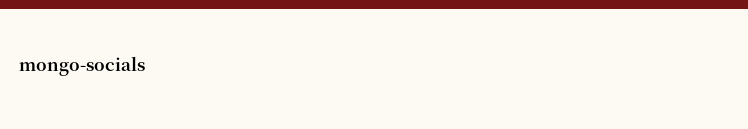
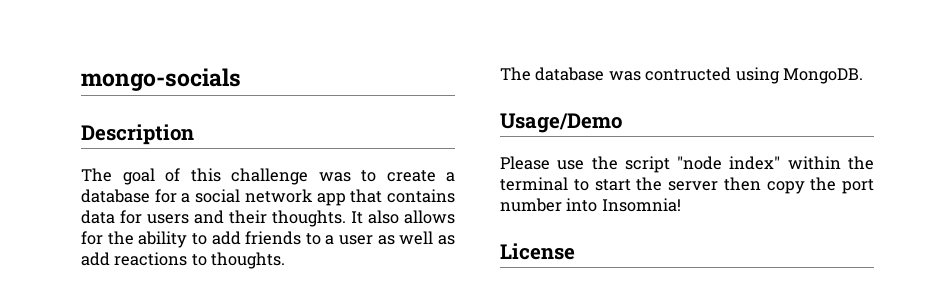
(145, 66) none -> [81,124,194,145] [81,168,455,185] [81,189,455,206] [81,210,455,227] [81,231,455,248] [81,252,286,269] [500,67,864,84] [500,113,622,133] [500,156,874,173] [500,177,874,194] [500,198,681,212] [500,243,575,260] // Description // The goal of this challenge was to create a database for a social network app that contains data for users and their thoughts. It also allows for the ability to add friends to a user as well as add reactions to thoughts. // The database was contructed using MongoDB. // Usage/Demo // Please use the script "node index" within the terminal to start the server then copy the port number into Insomnia! // License

